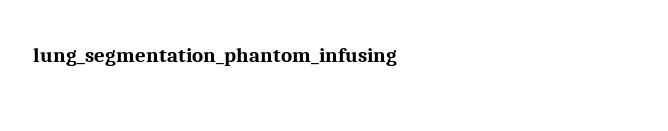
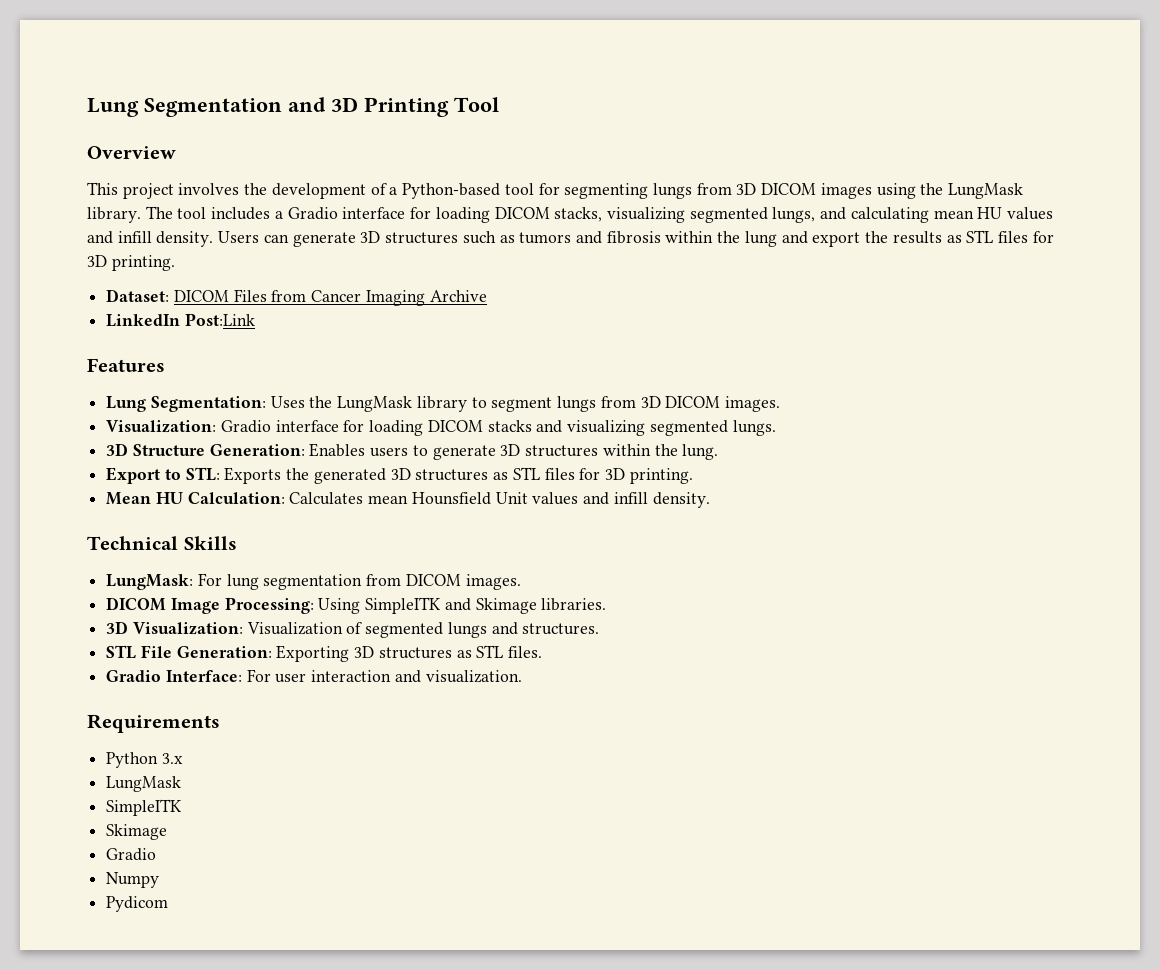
[33,47,397,66] lung_segmentation_phantom_infusing -> [87,97,499,117] [87,146,176,159] [87,182,1024,199] [87,206,1054,223] [87,230,1054,247] [87,255,175,271] [106,289,487,306] [106,313,255,327] [87,358,165,372] [106,396,780,412] [106,420,776,436] [106,443,719,460] [106,467,693,484] [106,492,710,508] [87,536,237,550] [106,573,521,590] [106,597,607,614] [106,621,600,638] [106,645,543,662] [106,669,522,683] [87,714,220,733] [106,752,183,768] [106,776,182,792] [106,799,183,816] [106,824,168,840] [106,848,157,861] [106,872,160,888] [106,896,169,912] Lung Segmentation and 3D Printing Tool // Overview // This project involves the development of a Python-based tool for segmenting lungs from 3D DICOM images using the LungMask library. The tool includes a Gradio interface for loading DICOM stacks, visualizing segmented lungs, and calculating mean HU values and infill density. Users can generate 3D structures such as tumors and fibrosis within the lung and export the results as STL files for 3D printing. // Dataset: DICOM Files from Cancer Imaging Archive // LinkedIn Post:Link // Features // Lung Segmentation: Uses the LungMask library to segment lungs from 3D DICOM images. // Visualization: Gradio interface for loading DICOM stacks and visualizing segmented lungs. // 3D Structure Generation: Enables users to generate 3D structures within the lung. // Export to STL: Exports the generated 3D structures as STL files for 3D printing. // Mean HU Calculation: Calculates mean Hounsfield Unit values and infill density. // Technical Skills // LungMask: For lung segmentation from DICOM images. // DICOM Image Processing: Using SimpleITK and Skimage libraries. // 3D Visualization: Visualization of segmented lungs and structures. // STL File Generation: Exporting 3D structures as STL files. // Gradio Interface: For user interaction and visualization. // Requirements // Python 3.x // LungMask // SimpleITK // Skimage // Gradio // Numpy // Pydicom

